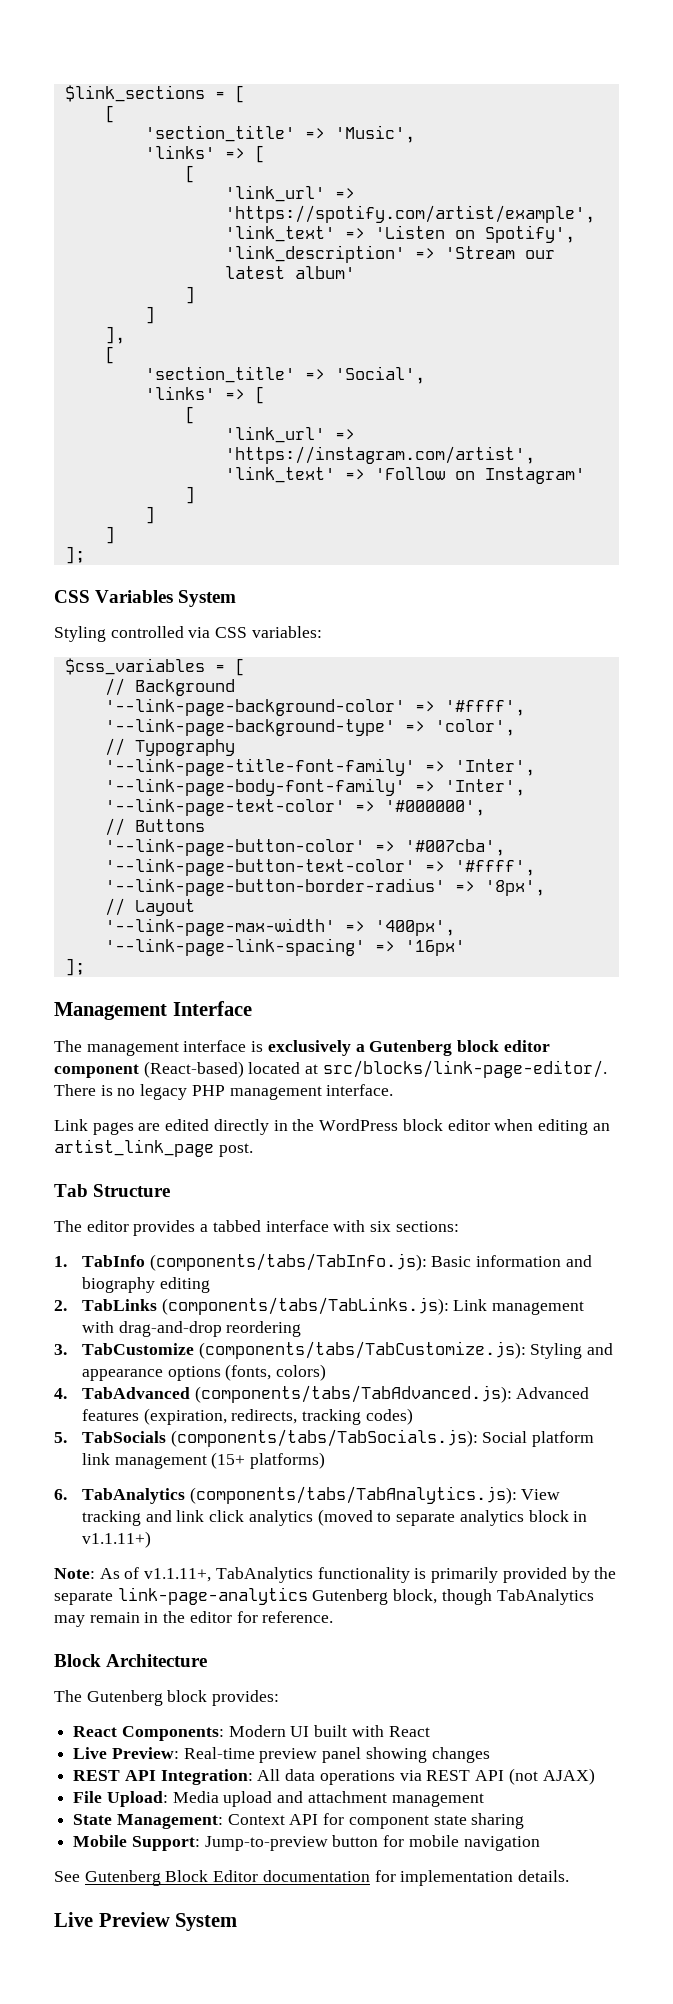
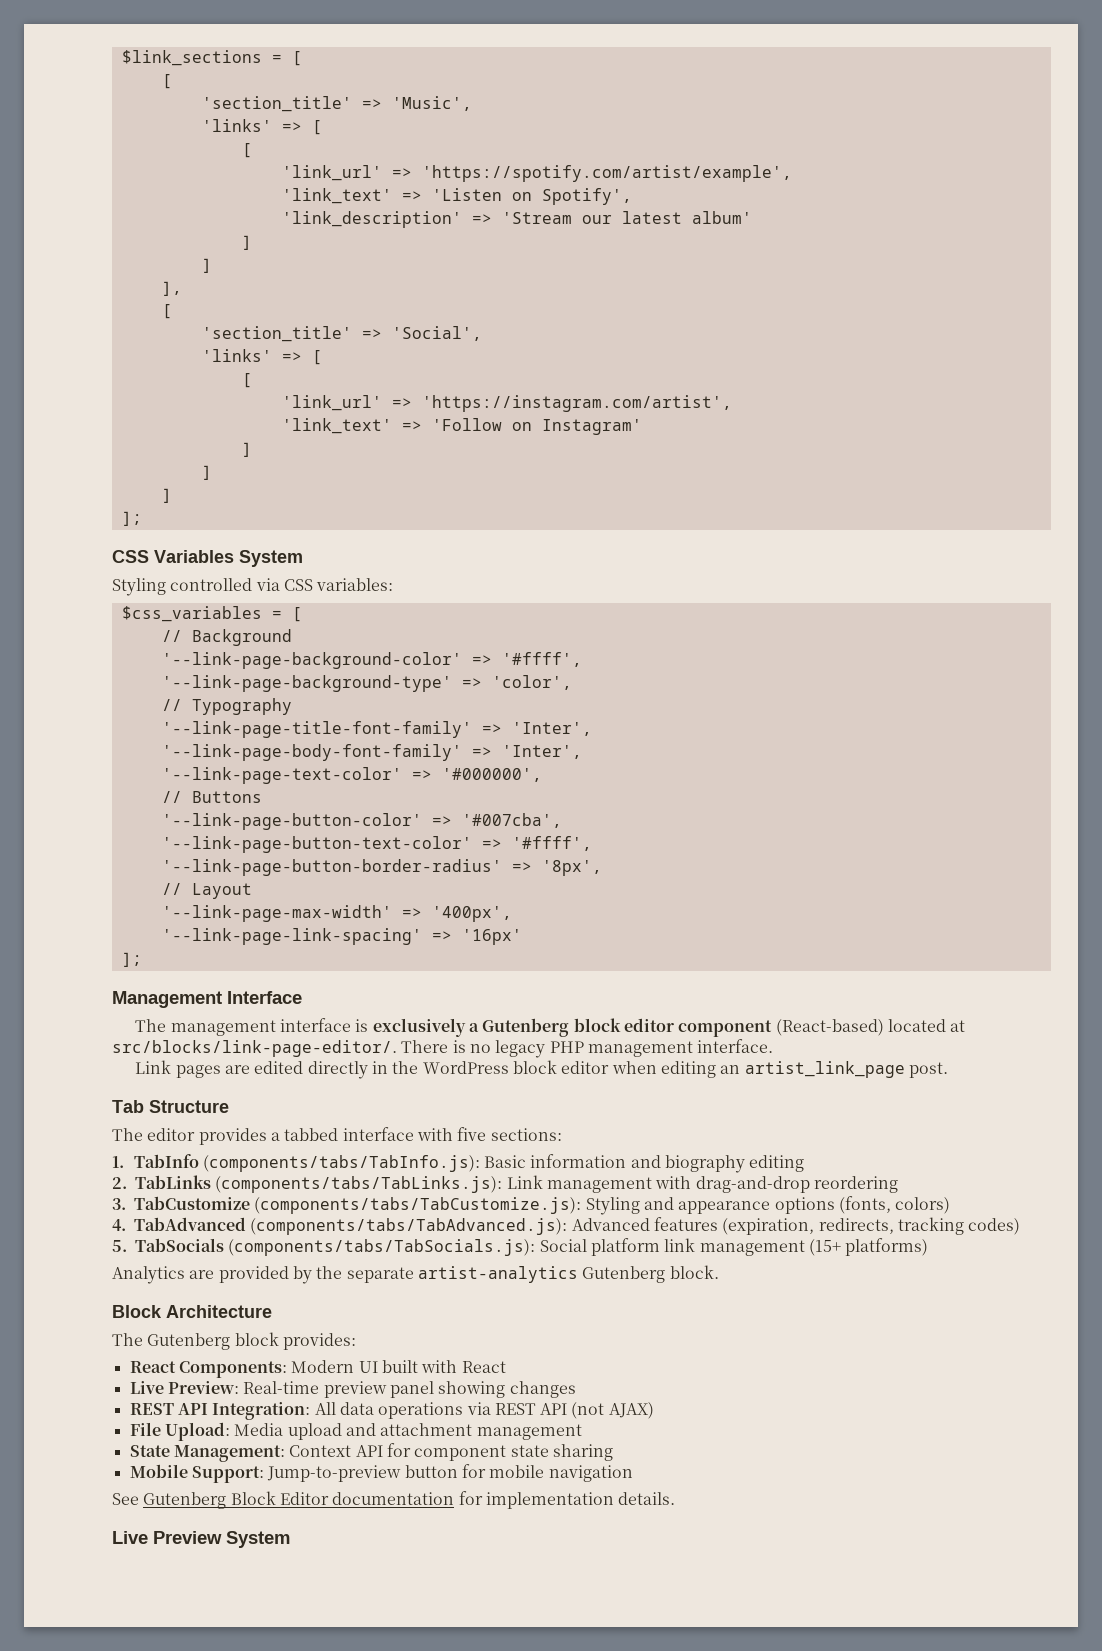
[370,1221,392,1232] six -> [457,1127,487,1141] five
[54,1486,561,1504] [82,1509,588,1526] [82,1531,152,1548] [54,1567,617,1583] [54,1587,594,1605] [54,1611,334,1627] 6. TabAnalytics (components/tabs/TabAnalytics.js): View tracking and link click analytics (moved to separate analytics block in v1.1.11+) // Note: As of v1.1.11+, TabAnalytics functionality is primarily provided by the separate link-page-analytics Gutenberg block, though TabAnalytics may remain in the editor for reference. -> [112,1265,719,1284] Analytics are provided by the separate artist-analytics Gutenberg block.

